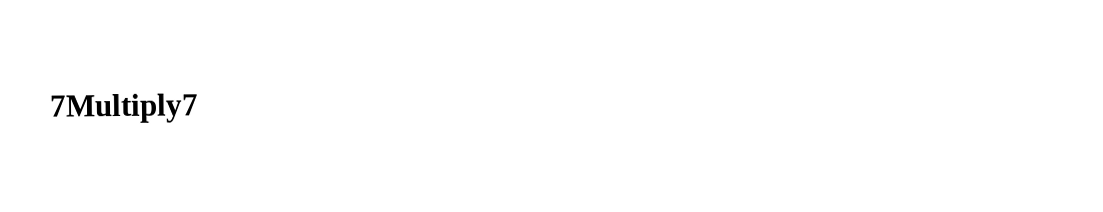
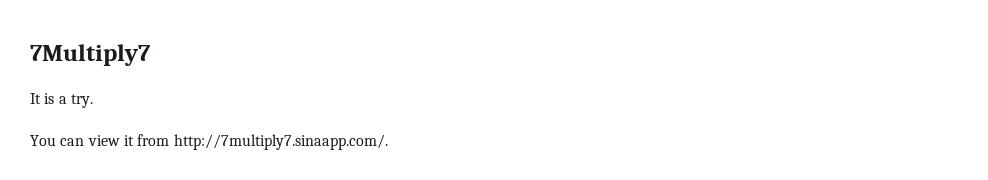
(199, 108) none -> [30,93,93,108] [30,134,388,150] // It is a try. // You can view it from http://7multiply7.sinaapp.com/.

